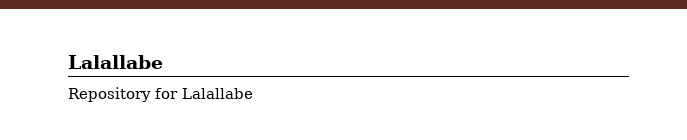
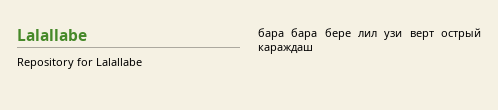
(253, 93) none -> [258,28,481,40] [258,45,313,54] // бара бара бере лил узи верт острый караждаш

